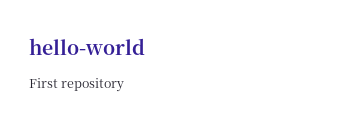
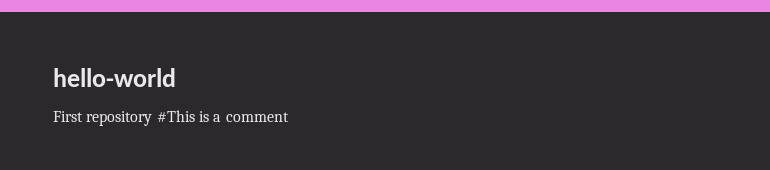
(125, 85) none -> [156,110,289,122] #This is a comment

